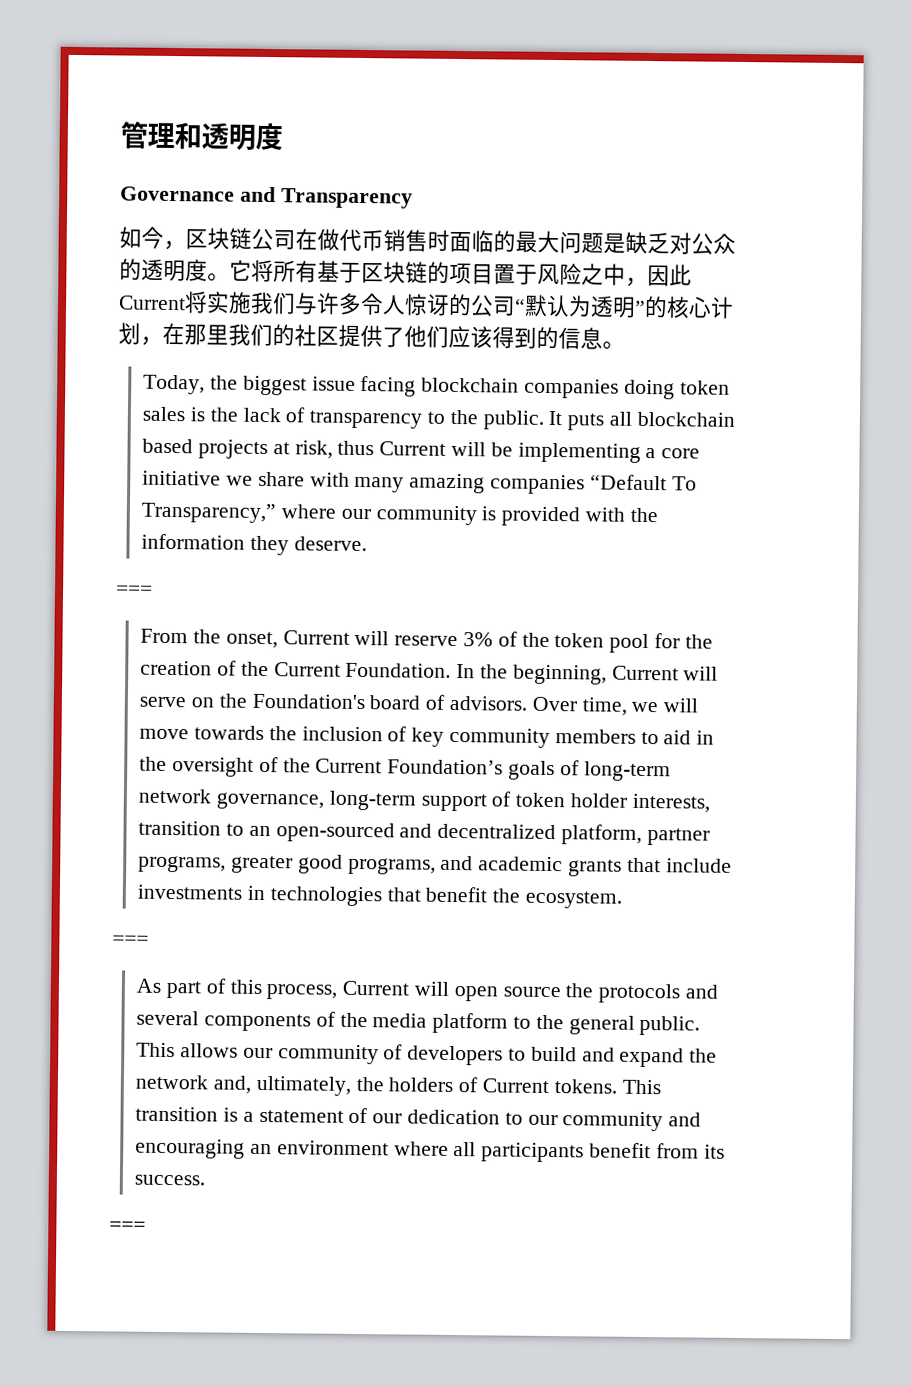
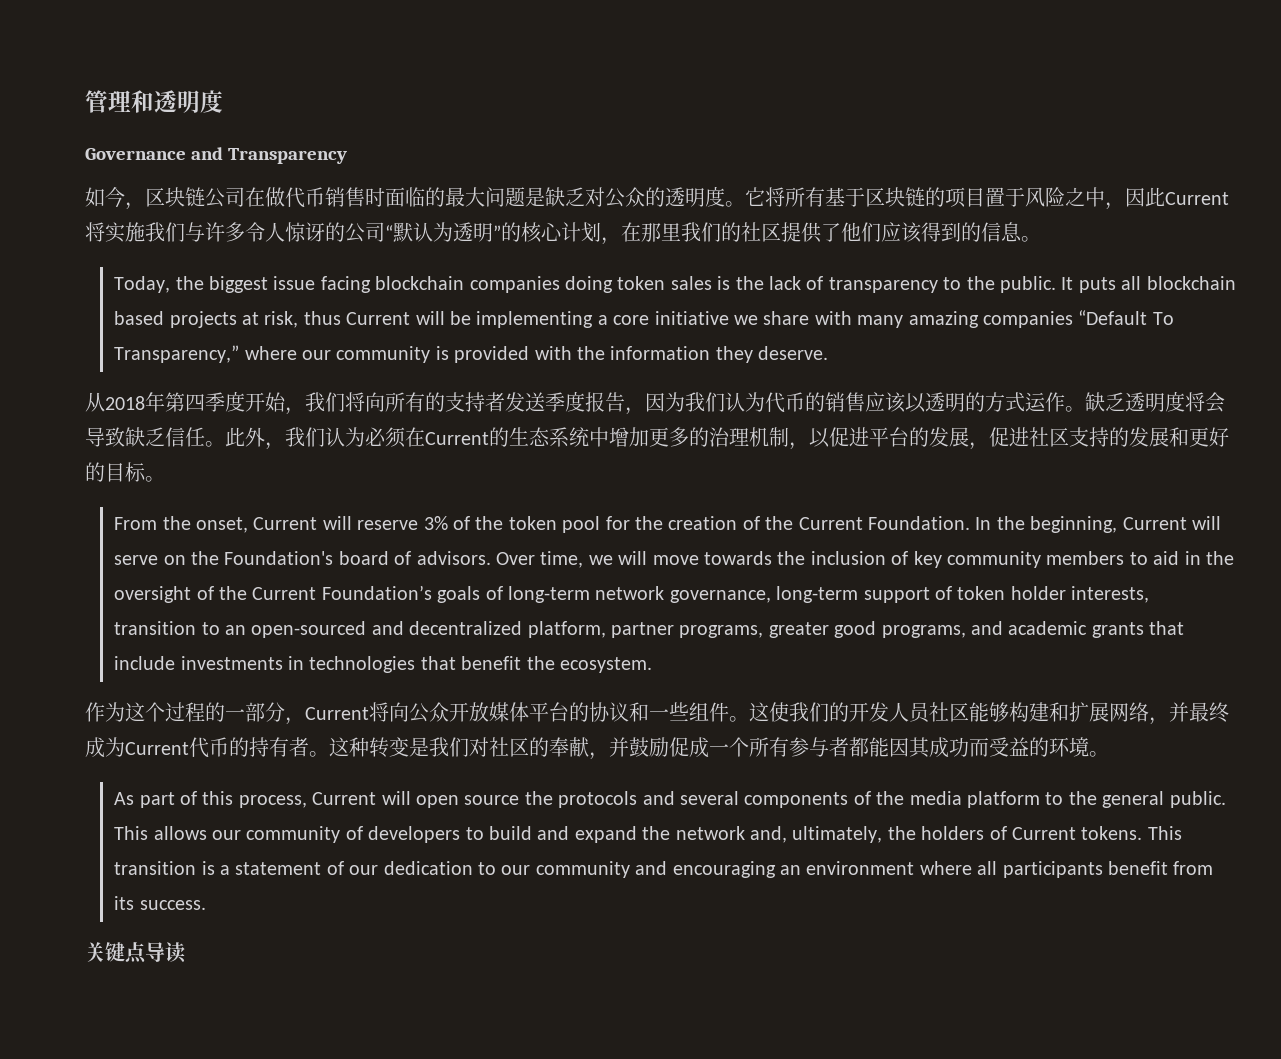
[116,585,153,596] === -> [85,391,1225,415] [85,427,1229,450] [85,462,165,482] 从2018年第四季度开始，我们将向所有的支持者发送季度报告，因为我们认为代币的销售应该以透明的方式运作。缺乏透明度将会导致缺乏信任。此外，我们认为必须在Current的生态系统中增加更多的治理机制，以促进平台的发展，促进社区支持的发展和更好的目标。
[112,935,149,946] === -> [85,702,1229,725] [85,737,1109,760] 作为这个过程的一部分，Current将向公众开放媒体平台的协议和一些组件。这使我们的开发人员社区能够构建和扩展网络，并最终成为Current代币的持有者。这种转变是我们对社区的奉献，并鼓励促成一个所有参与者都能因其成功而受益的环境。
[109,1221,146,1232] === -> [85,942,186,964] 关键点导读

